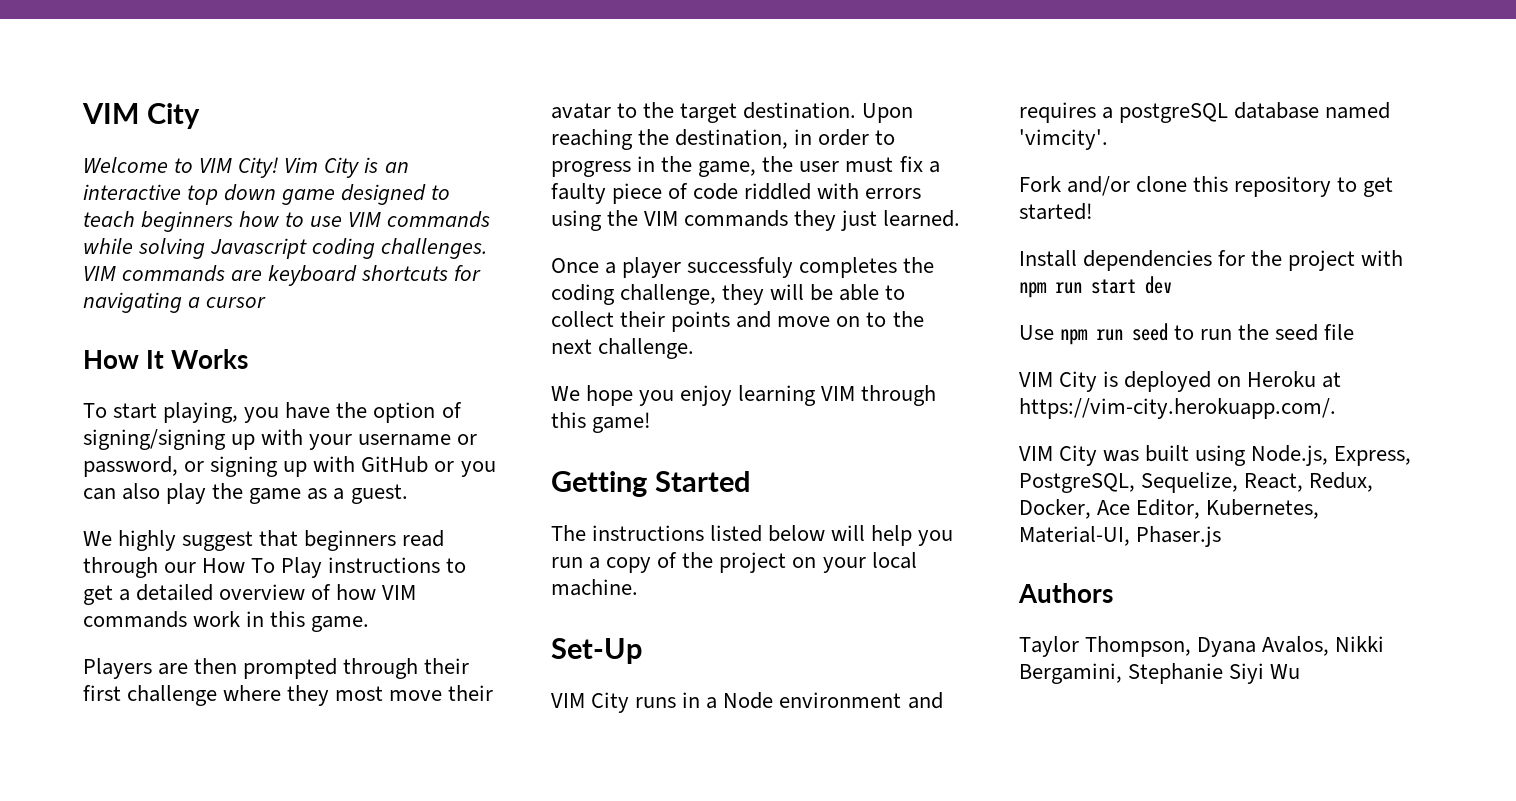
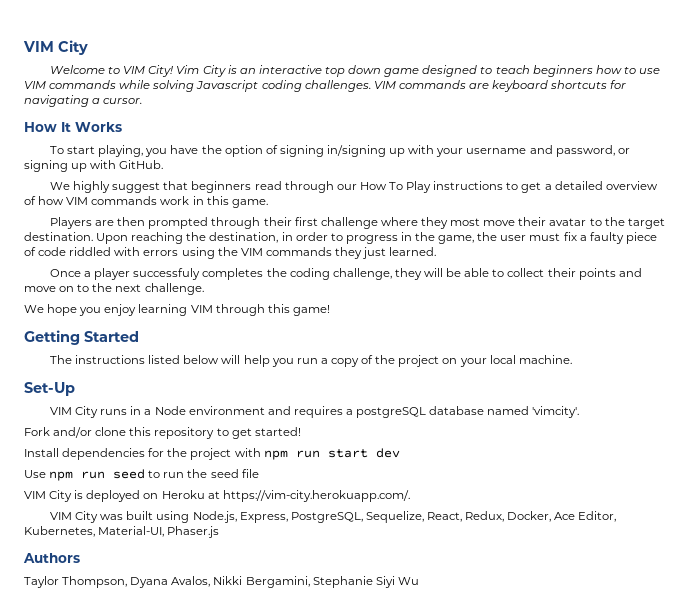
[206,297,267,308] cursor -> [103,98,143,104] cursor.
[83,429,226,450] signing/signing -> [279,145,386,157] signing in/signing
[457,434,478,445] or -> [529,145,553,154] and
[361,456,496,477] [83,483,408,504] GitHub or you can also play the game as a guest. -> [119,160,164,169] GitHub.

